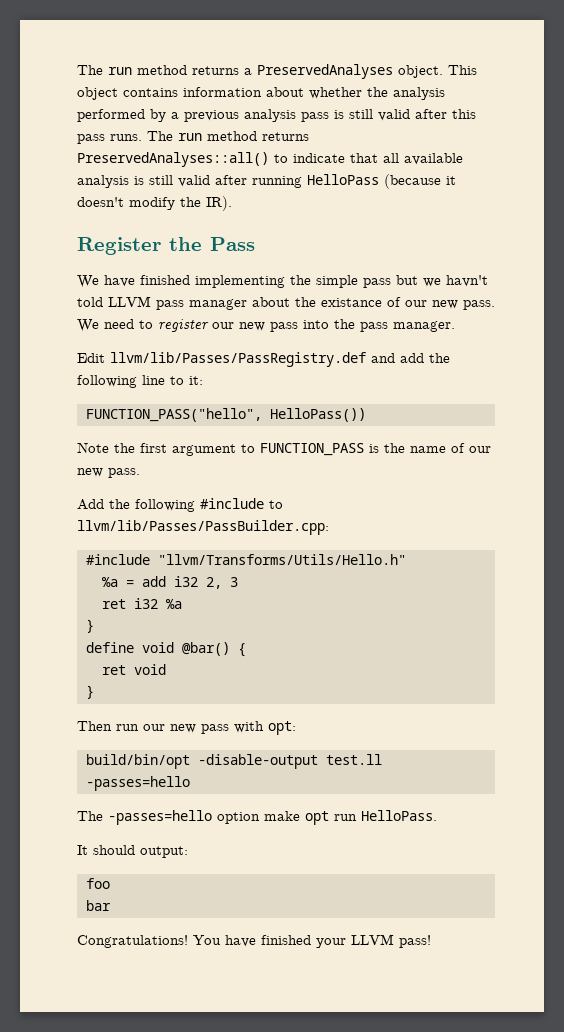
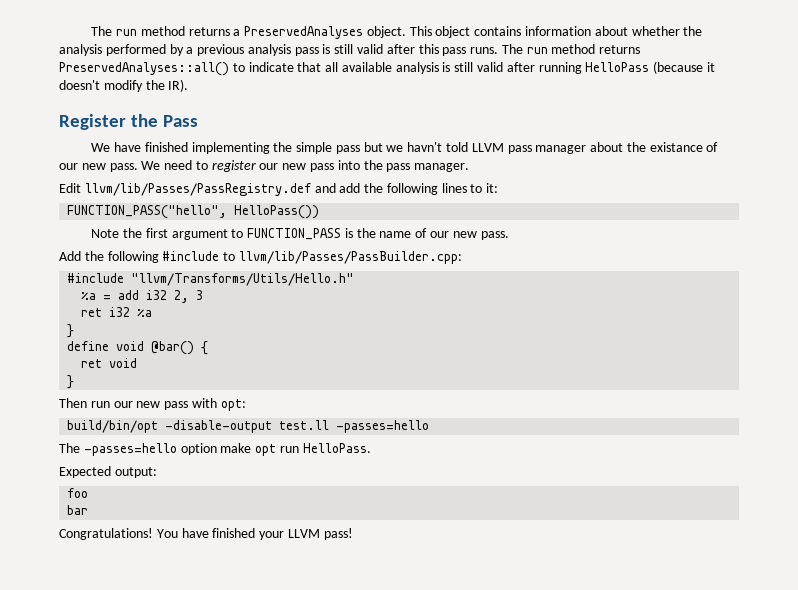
[142,375,165,385] line -> [441,183,467,193] lines
[77,845,135,855] It should -> [59,466,111,478] Expected

